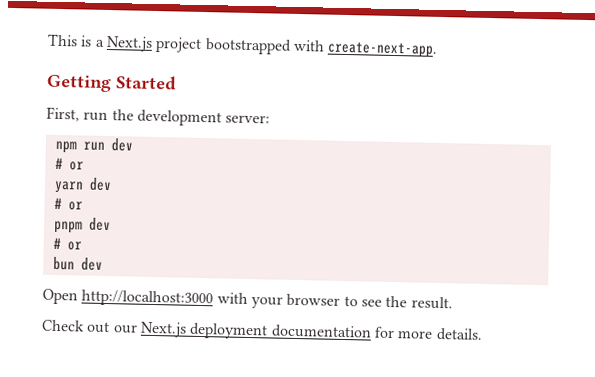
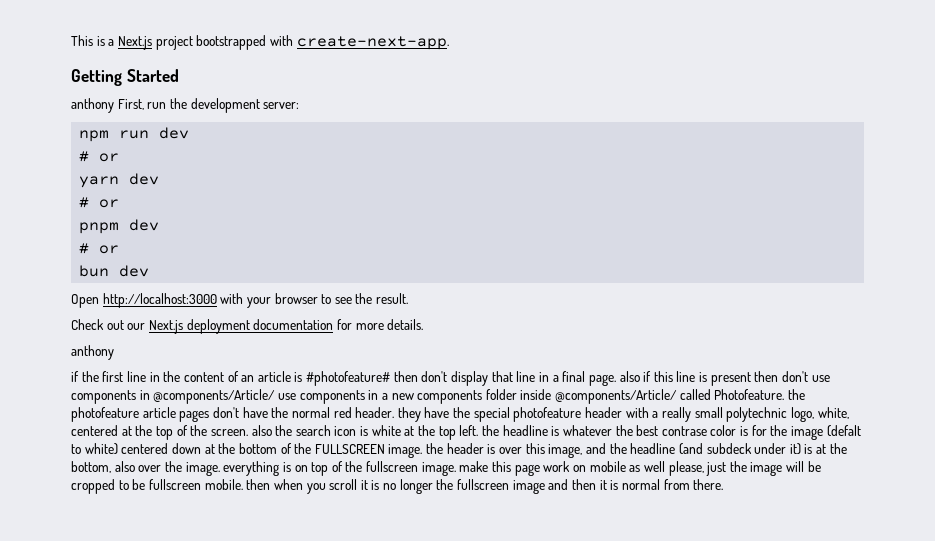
(177, 83) none -> [71,98,114,113] anthony
(483, 334) none -> [71,345,114,360] [71,371,830,386] [71,389,806,404] [71,407,849,422] [71,425,861,440] [71,443,847,458] [71,461,821,476] [71,479,724,494] // anthony // if the first line in the content of an article is #photofeature# then don't display that line in a final page. also if this line is present then don't use components in @components/Article/ use components in a new components folder inside @components/Article/ called Photofeature. the photofeature article pages don't have the normal red header. they have the special photofeature header with a really small polytechnic logo, white, centered at the top of the screen. also the search icon is white at the top left. the headline is whatever the best contrase color is for the image (defalt to white) centered down at the bottom of the FULLSCREEN image. the header is over this image, and the headline (and subdeck under it) is at the bottom, also over the image. everything is on top of the fullscreen image. make this page work on mobile as well please, just the image will be cropped to be fullscreen mobile. then when you scroll it is no longer the fullscreen image and then it is normal from there.

